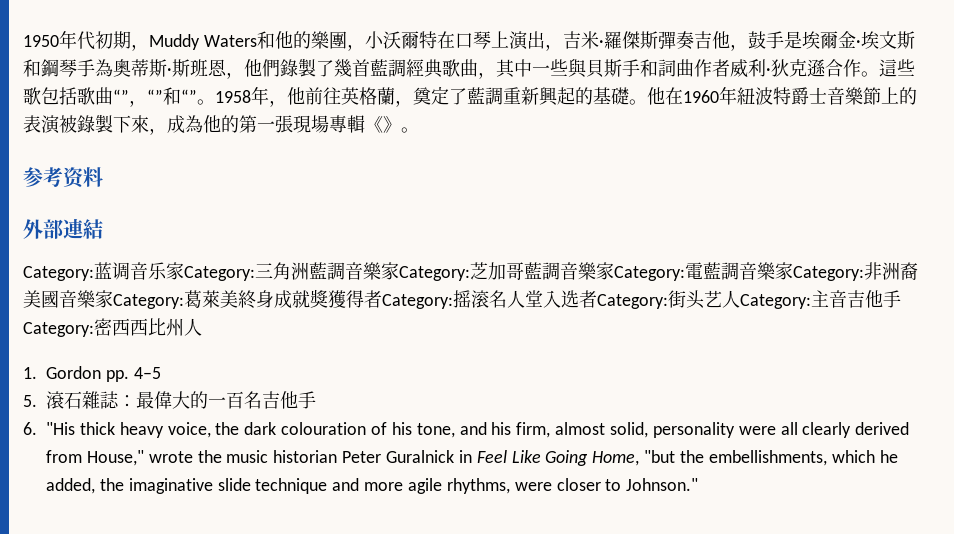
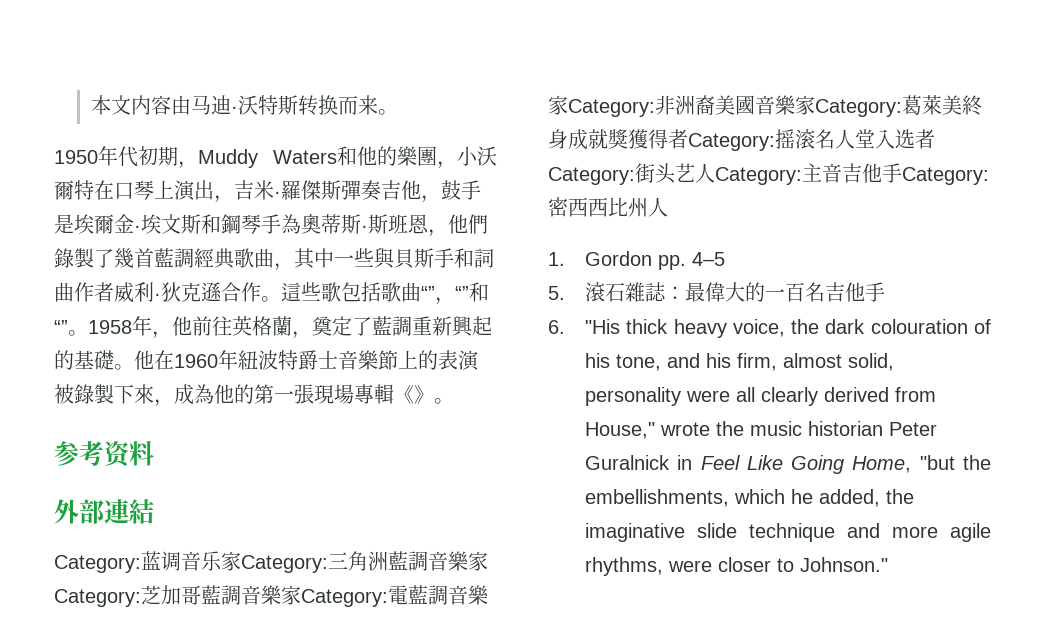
(23, 41) none -> [91,95,399,116] 本文内容由马迪·沃特斯转换而来。 //

